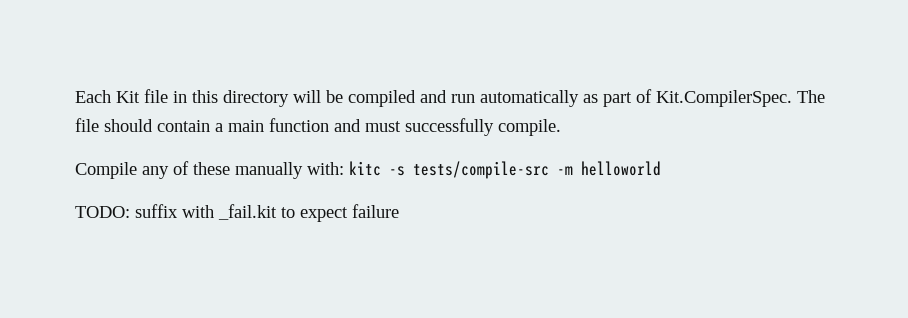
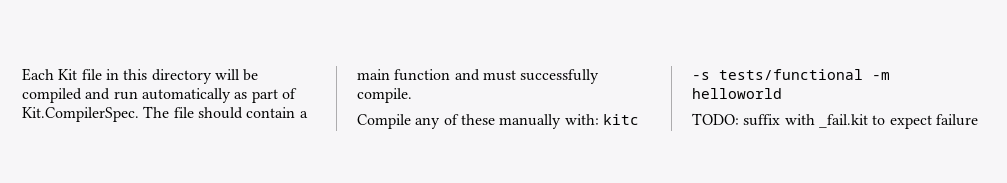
[413,161,549,179] tests/compile-src -> [719,69,863,80] tests/functional

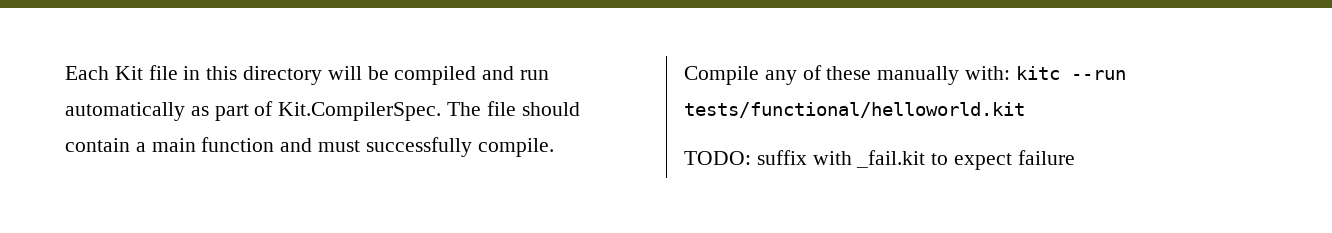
[692,69,890,80] [692,88,782,99] -s tests/functional -m helloworld -> [1070,70,1126,80] [684,102,1025,118] --run tests/functional/helloworld.kit

